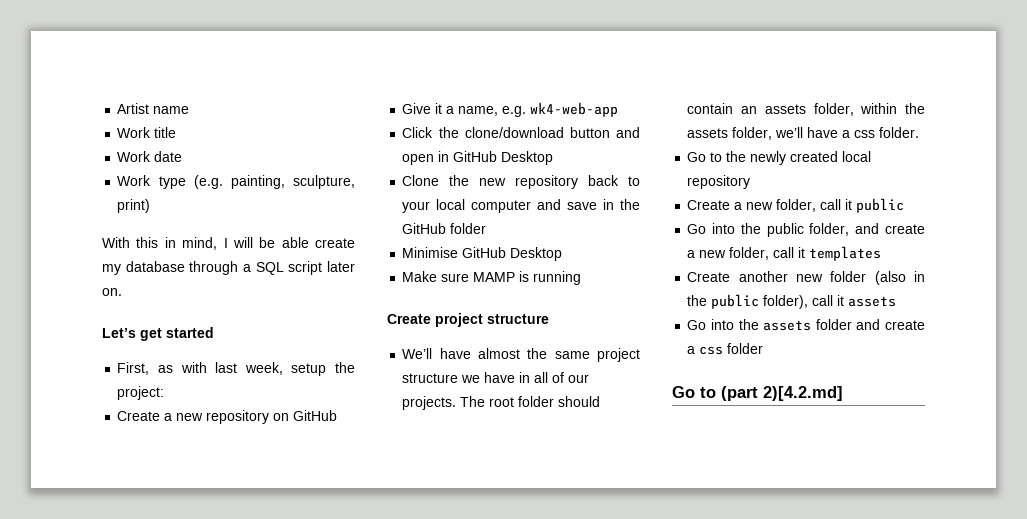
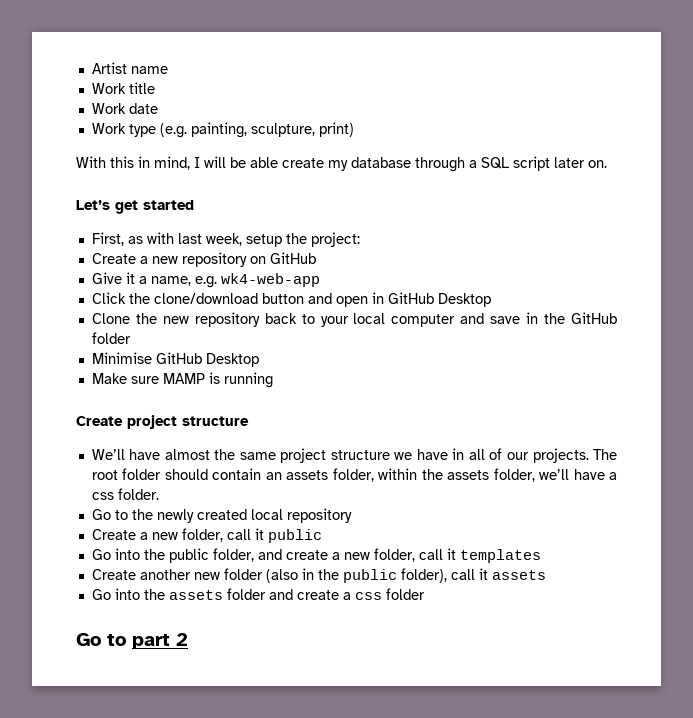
[721,386,843,401] (part 2)[4.2.md] -> [132,633,188,649] part 2

